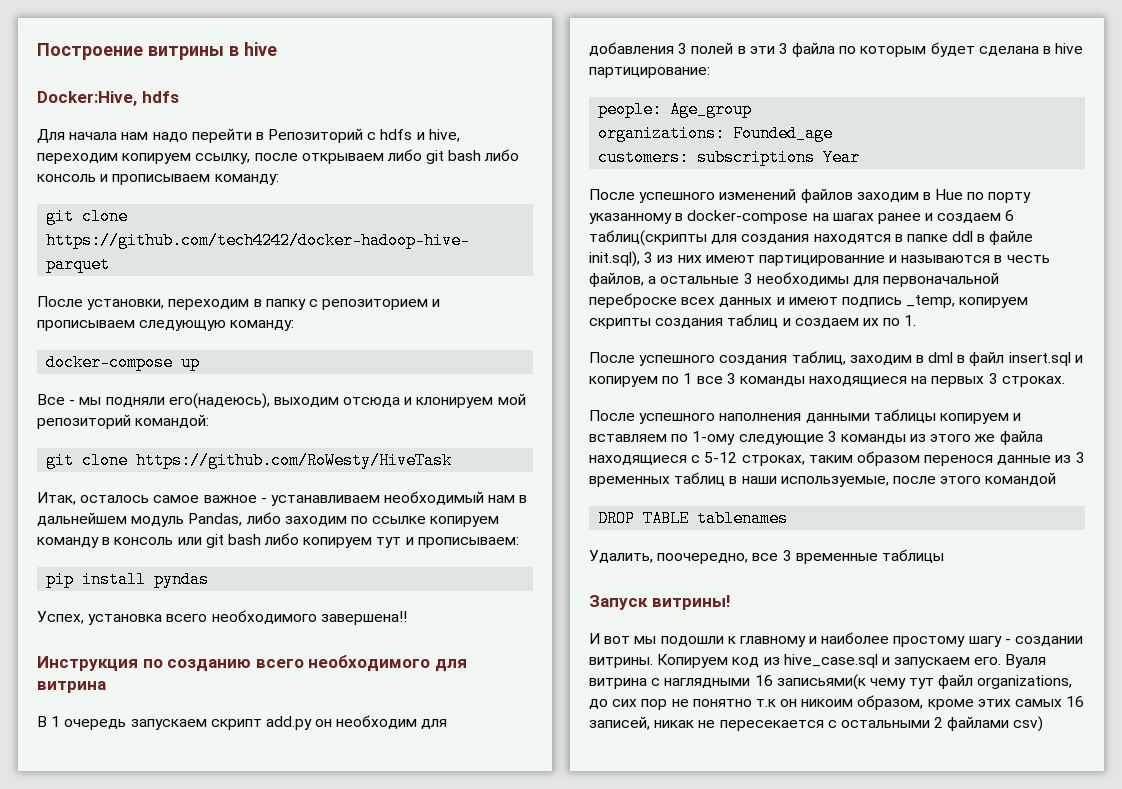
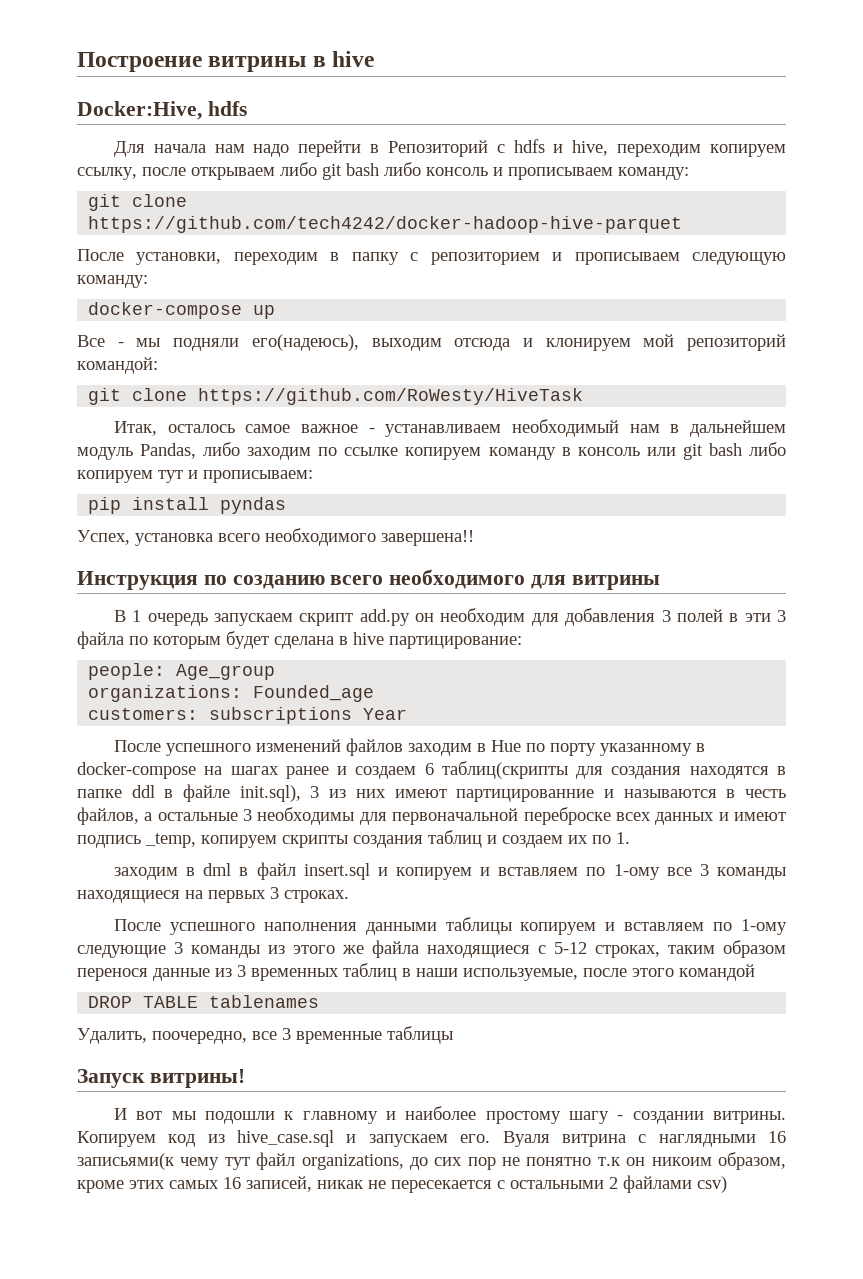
[37,681,106,693] витрина -> [571,575,660,590] витрины
[589,351,846,366] После успешного создания таблиц, -> (630, 838) none
[662,373,693,384] по 1 -> [480,864,660,880] и вставляем по 1-ому

